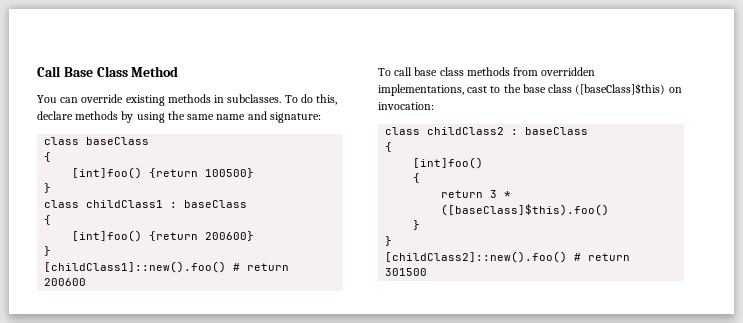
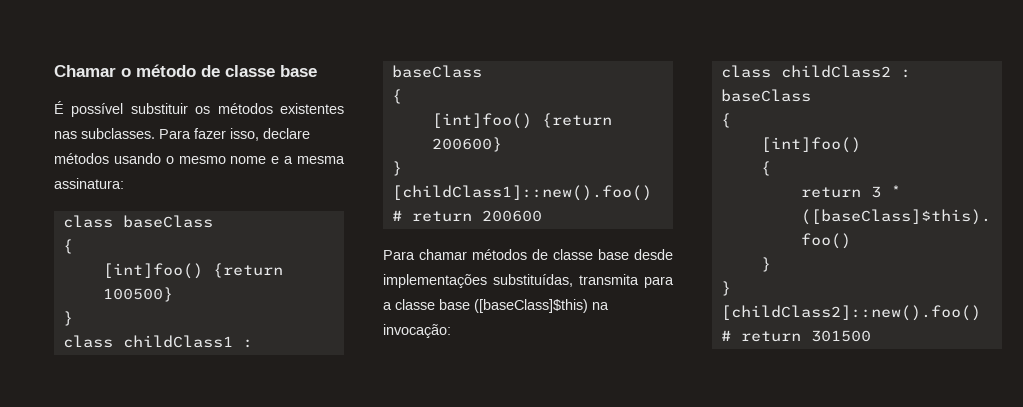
[37,66,179,77] [37,94,338,106] [37,111,321,123] Call Base Class Method // You can override existing methods in subclasses. To do this, declare methods by using the same name and signature: -> [54,64,317,77] [54,101,344,117] [54,128,310,141] [54,153,345,164] [54,178,124,189] Chamar o método de classe base // É possível substituir os métodos existentes nas subclasses. Para fazer isso, declare métodos usando o mesmo nome e a mesma assinatura:
[378,67,596,76] [378,83,682,96] [378,102,434,110] To call base class methods from overridden implementations, cast to the base class ([baseClass]$this) on invocation: -> [383,249,673,260] [383,274,674,288] [383,299,609,313] [383,324,451,338] Para chamar métodos de classe base desde implementações substituídas, transmita para a classe base ([baseClass]$this) na invocação:

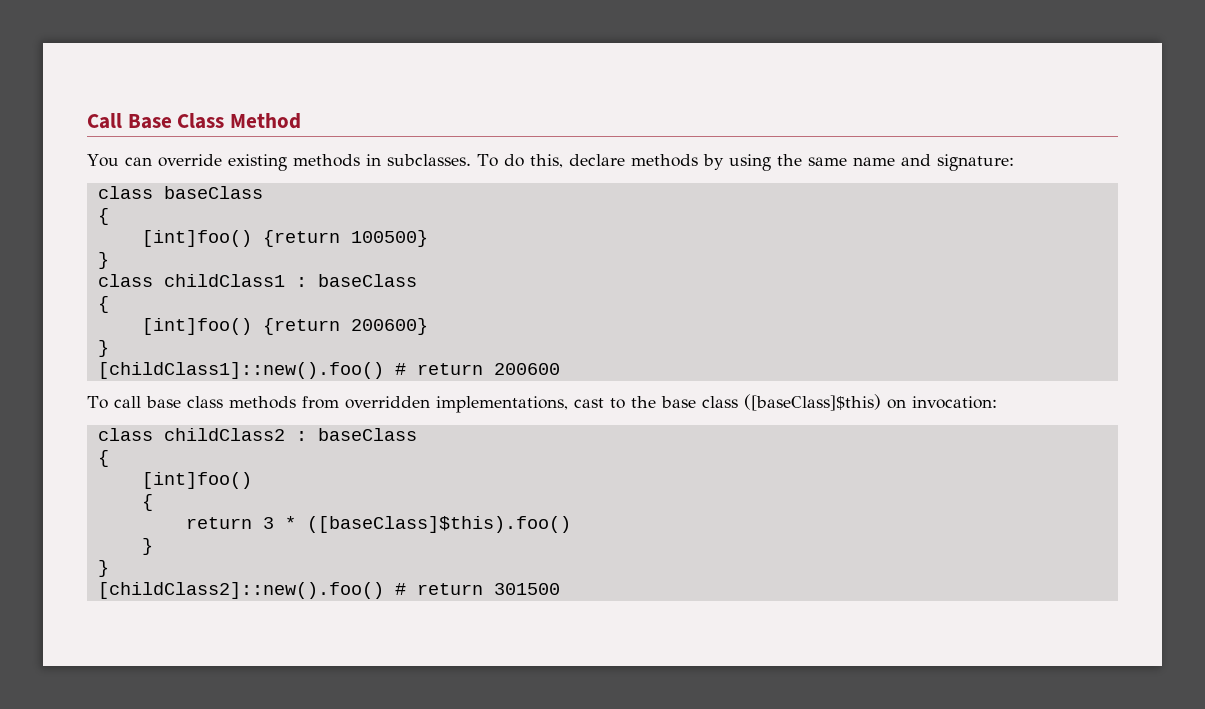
[54,64,317,77] [54,101,344,117] [54,128,310,141] [54,153,345,164] [54,178,124,189] Chamar o método de classe base // É possível substituir os métodos existentes nas subclasses. Para fazer isso, declare métodos usando o mesmo nome e a mesma assinatura: -> [87,113,302,129] [87,154,1014,171] Call Base Class Method // You can override existing methods in subclasses. To do this, declare methods by using the same name and signature:
[383,249,673,260] [383,274,674,288] [383,299,609,313] [383,324,451,338] Para chamar métodos de classe base desde implementações substituídas, transmita para a classe base ([baseClass]$this) na invocação: -> [87,394,997,413] To call base class methods from overridden implementations, cast to the base class ([baseClass]$this) on invocation:

